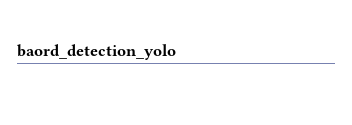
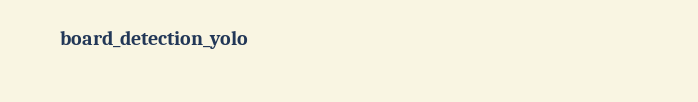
[17,44,176,60] baord_detection_yolo -> [60,30,248,49] board_detection_yolo

